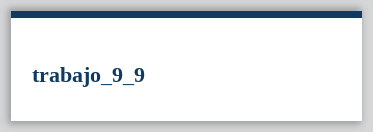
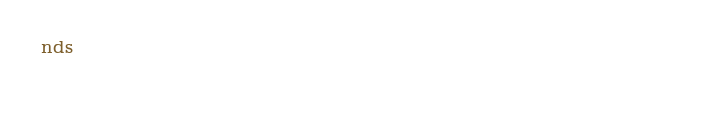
[32,67,145,87] trabajo_9_9 -> [41,41,73,53] nds

